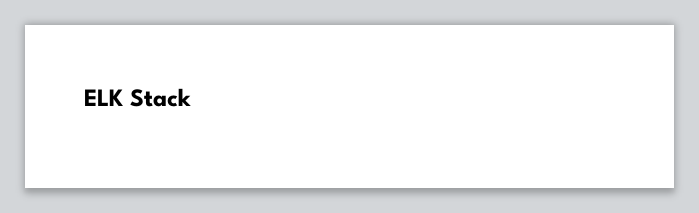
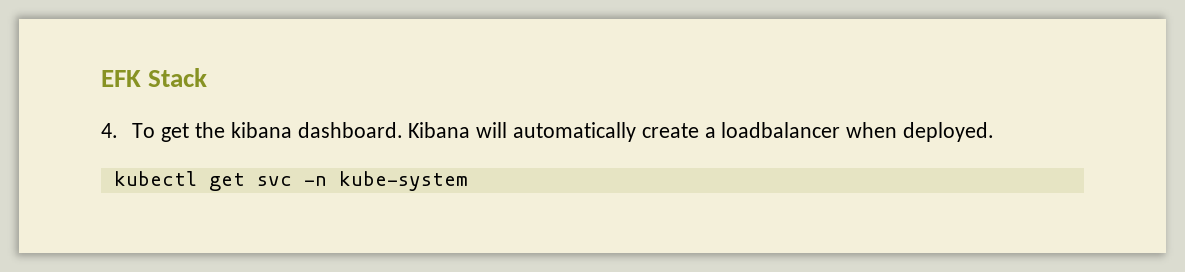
[84,89,123,106] ELK -> [101,70,141,87] EFK
(191, 97) none -> [101,122,994,142] [113,171,468,191] // 4. To get the kibana dashboard. Kibana will automatically create a loadbalancer when deployed. // kubectl get svc -n kube-system

